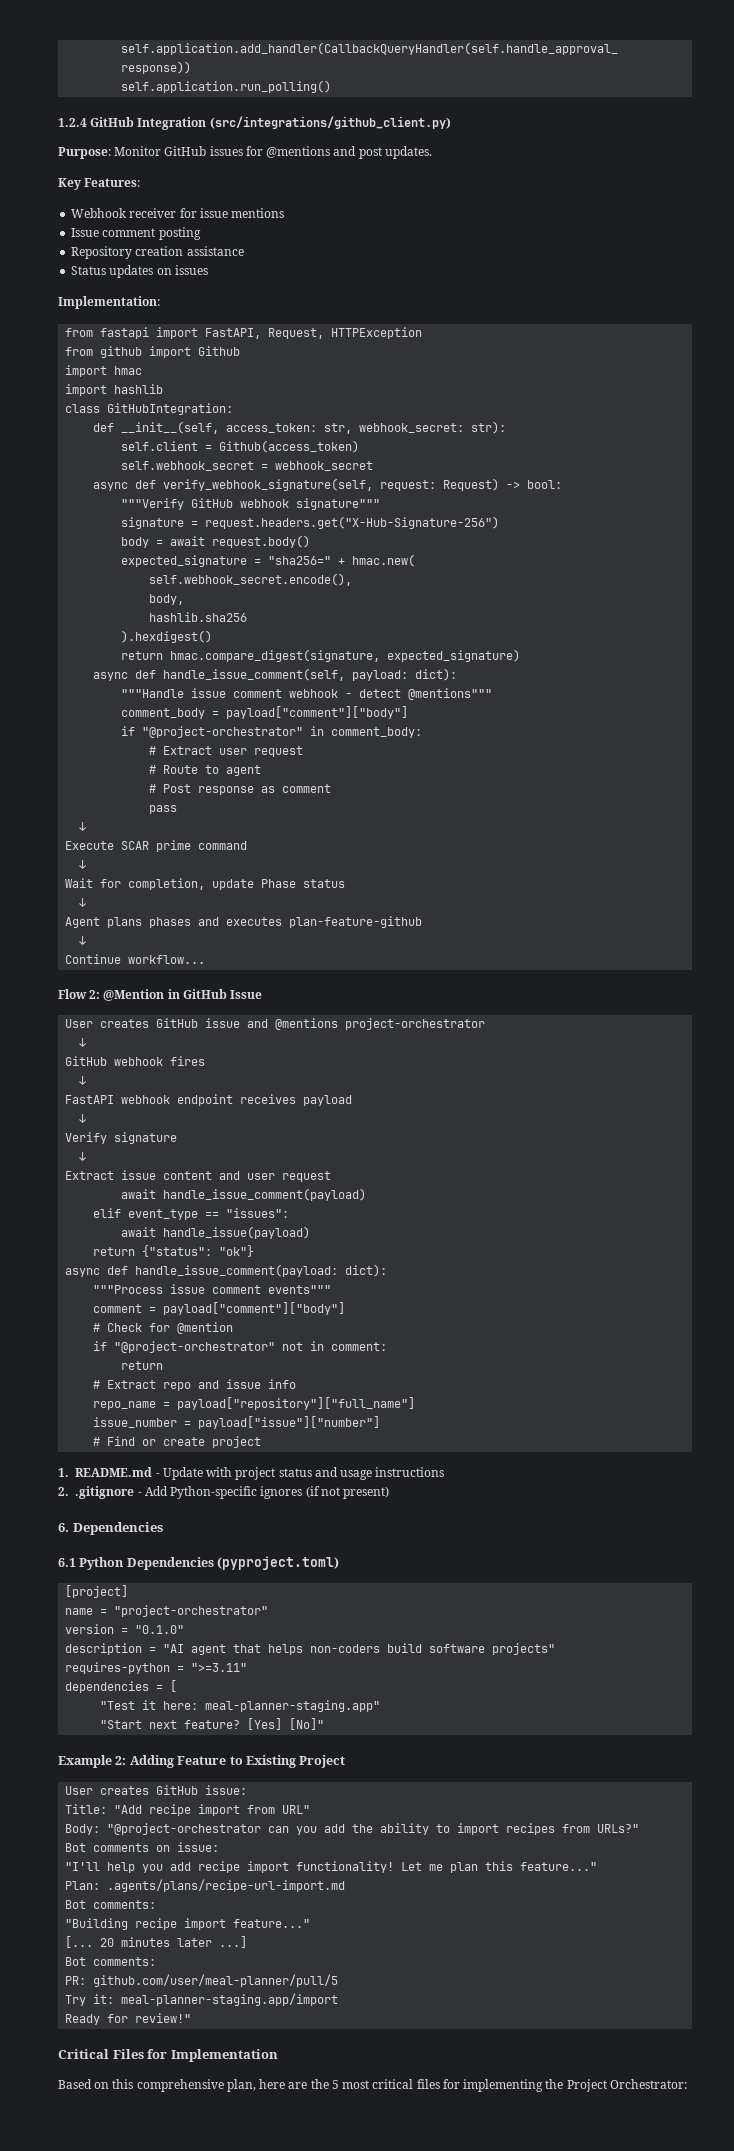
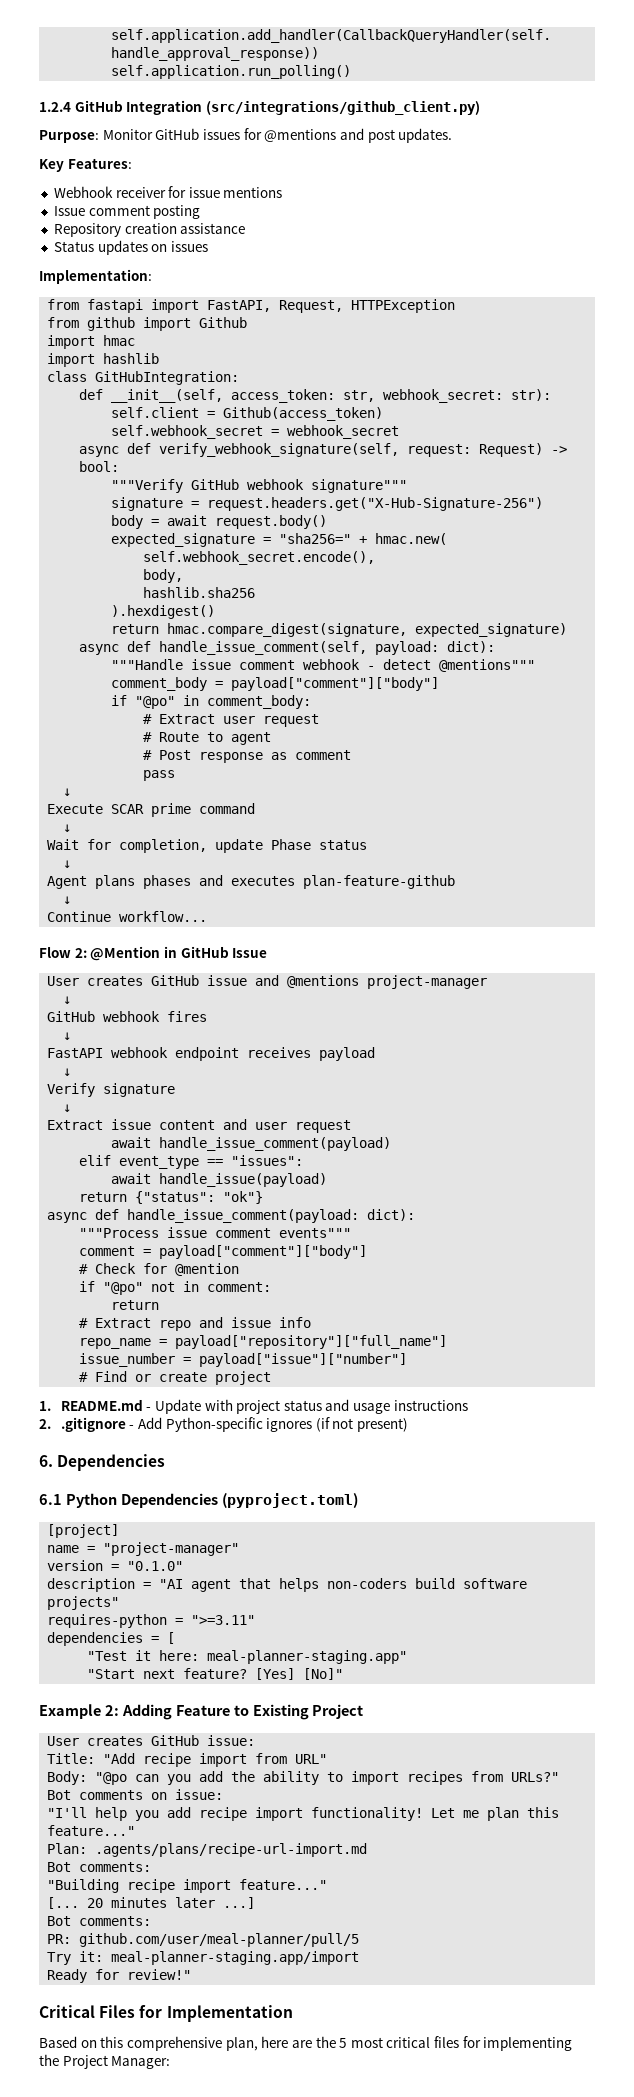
[142,726,304,738] "@project-orchestrator" -> [135,696,176,709] "@po"
[345,1018,486,1030] project-orchestrator -> [367,975,488,989] project-manager
[114,1341,276,1353] "@project-orchestrator" -> [103,1282,144,1295] "@po"
[114,1605,269,1617] "project-orchestrator" -> [103,1542,240,1556] "project-manager"
[107,1823,262,1835] "@project-orchestrator -> [95,1772,128,1785] "@po
[609,2079,687,2089] Orchestrator: -> [111,2056,171,2069] Manager:

